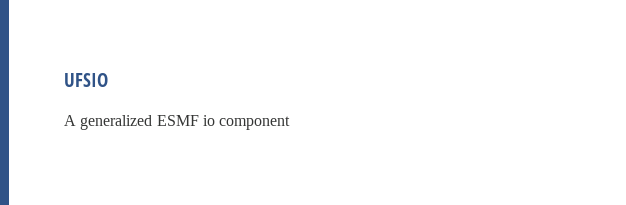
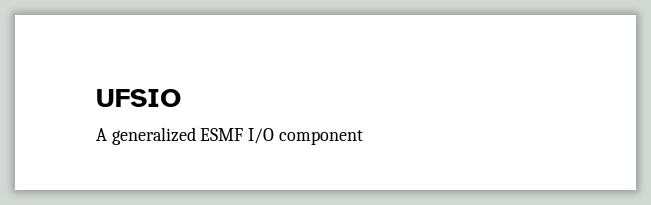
[202,115,215,126] io -> [248,128,275,144] I/O

